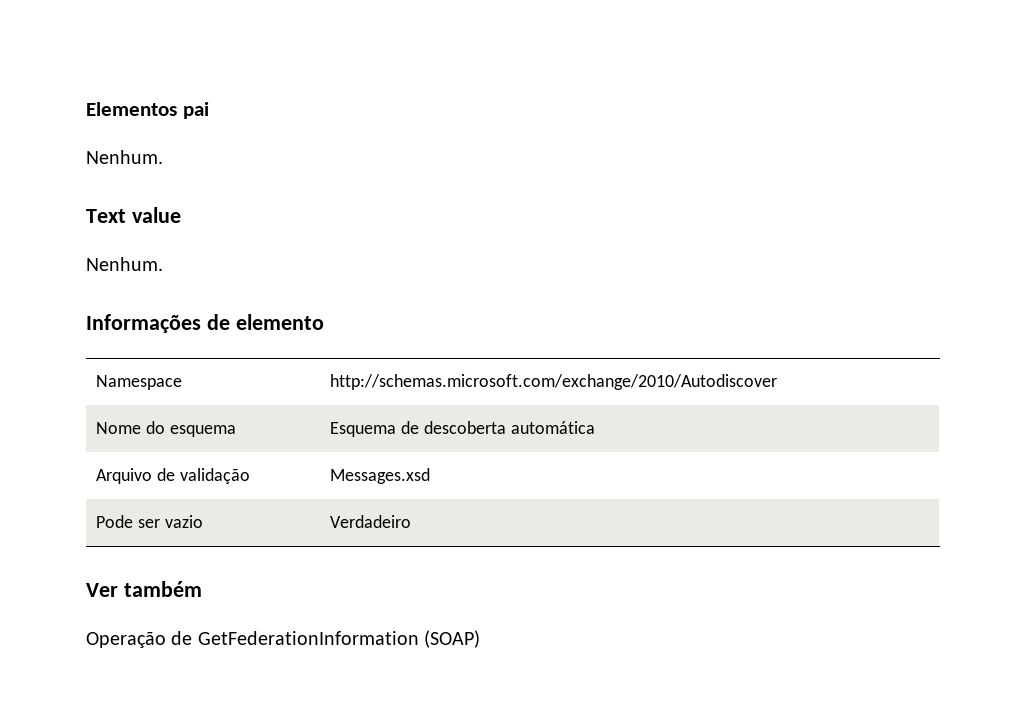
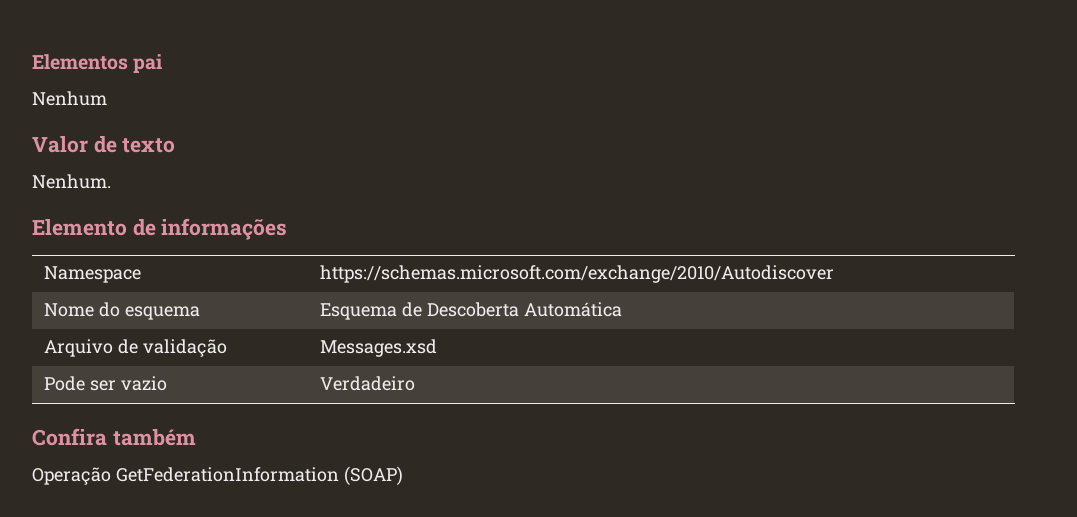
[86,150,163,164] [86,207,181,223] [86,257,163,271] [86,314,324,333] Nenhum. // Text value // Nenhum. // Informações de elemento -> [32,91,107,106] [32,136,176,153] [32,174,111,189] [32,218,288,240] Nenhum // Valor de texto // Nenhum. // Elemento de informações
[330,374,778,390] http://schemas.microsoft.com/exchange/2010/Autodiscover -> [320,265,835,283] https://schemas.microsoft.com/exchange/2010/Autodiscover
[424,421,595,434] descoberta automática -> [426,302,622,317] Descoberta Automática
[86,583,118,597] Ver -> [32,428,107,446] Confira
[171,631,193,645] de -> (111, 476) none

